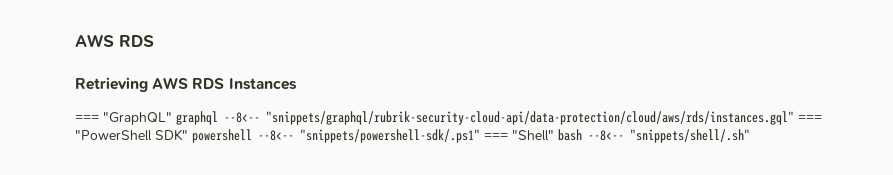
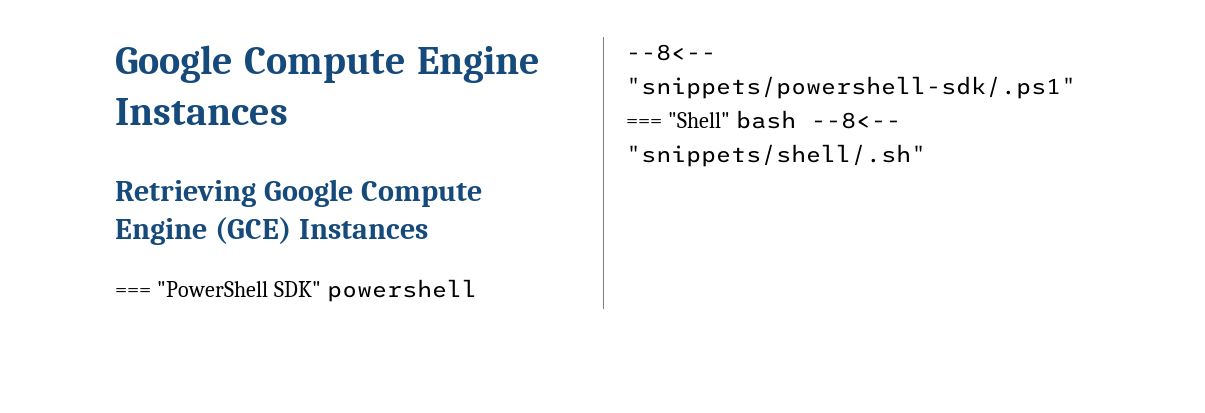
[75,34,154,47] [75,77,297,92] [75,111,794,125] AWS RDS // Retrieving AWS RDS Instances // === "GraphQL" graphql --8<-- "snippets/graphql/rubrik-security-cloud-api/data-protection/cloud/aws/rds/instances.gql" -> [115,45,540,83] [115,98,288,125] [115,179,482,207] [115,217,428,245] Google Compute Engine Instances // Retrieving Google Compute Engine (GCE) Instances //

